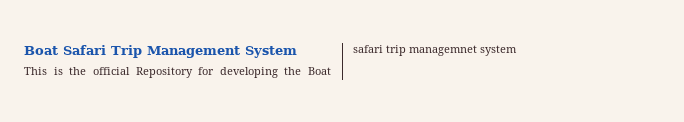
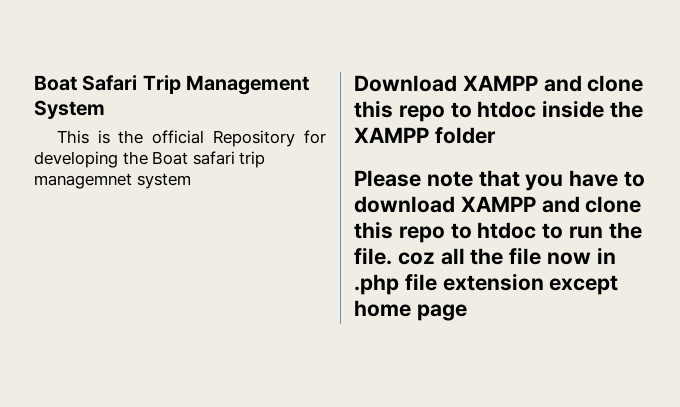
(517, 50) none -> [354,75,644,92] [354,100,644,122] [354,127,496,144] [354,170,646,191] [354,196,642,213] [354,221,642,243] [354,247,616,265] [354,273,619,295] [354,300,467,321] // Download XAMPP and clone this repo to htdoc inside the XAMPP folder // Please note that you have to download XAMPP and clone this repo to htdoc to run the file. coz all the file now in .php file extension except home page

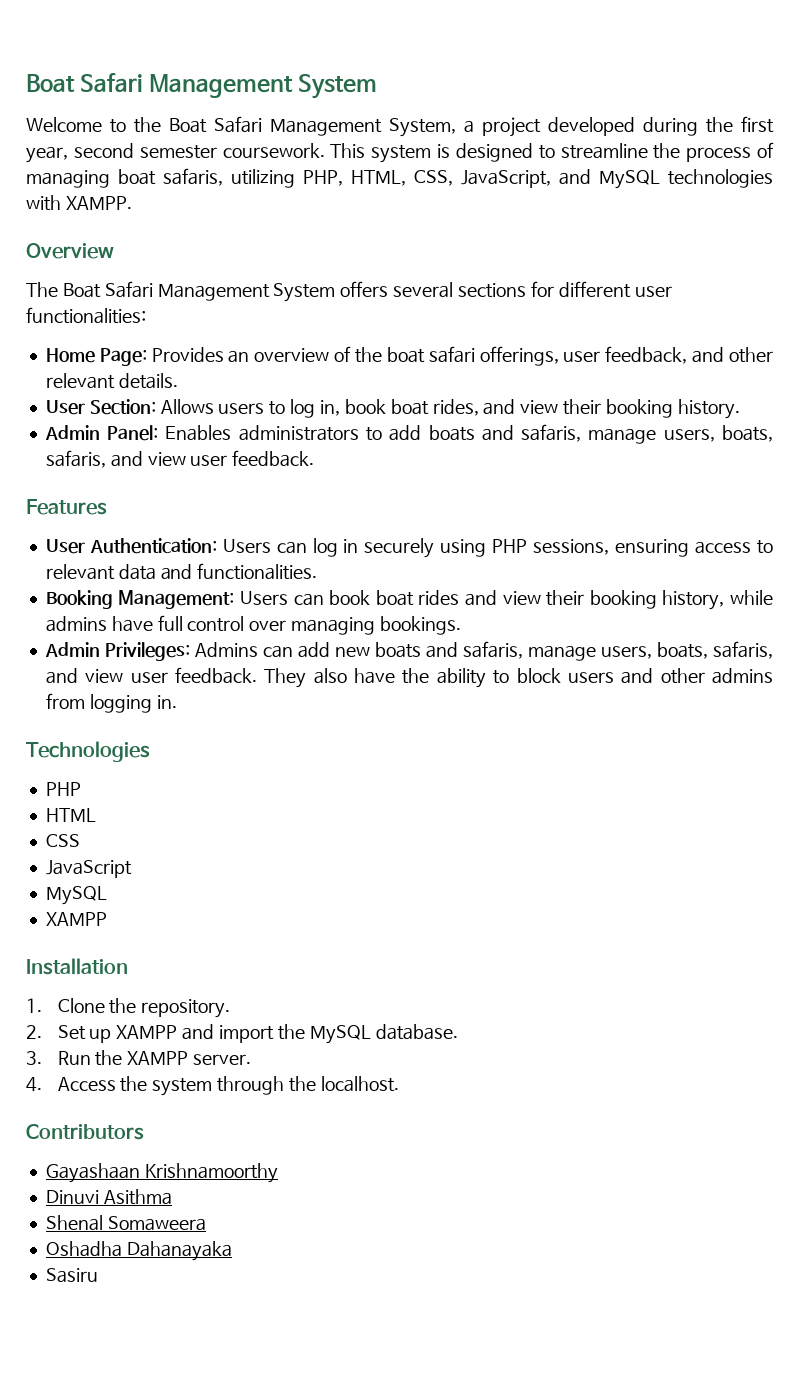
[34,75,181,94] Boat Safari Trip -> [26,73,144,92] Boat Safari
[56,130,326,147] [34,151,266,168] [34,173,191,189] [354,75,644,92] [354,100,644,122] [354,127,496,144] [354,170,646,191] [354,196,642,213] [354,221,642,243] [354,247,616,265] [354,273,619,295] [354,300,467,321] This is the official Repository for developing the Boat safari trip managemnet system // Download XAMPP and clone this repo to htdoc inside the XAMPP folder // Please note that you have to download XAMPP and clone this repo to htdoc to run the file. coz all the file now in .php file extension except home page -> [26,116,775,137] [26,142,774,163] [26,168,773,189] [26,195,132,211] [26,243,114,259] [26,281,672,302] [26,307,146,324] [45,346,774,366] [45,373,178,389] [45,399,740,419] [44,424,773,444] [45,450,315,468] [26,499,107,515] [45,538,773,558] [45,563,318,580] [45,590,774,610] [45,615,461,635] [44,641,773,661] [45,667,774,688] [45,693,177,713] [26,741,150,762] [45,782,81,796] [45,808,96,822] [45,834,80,847] [45,860,132,878] [45,886,107,905] [45,912,107,926] [26,958,128,975] [26,998,231,1018] [26,1024,458,1044] [26,1050,252,1066] [26,1076,399,1096] [26,1124,144,1140] [45,1163,278,1183] [45,1189,172,1205] [45,1215,206,1231] [45,1241,232,1261] [45,1268,98,1283] Welcome to the Boat Safari Management System, a project developed during the first year, second semester coursework. This system is designed to streamline the process of managing boat safaris, utilizing PHP, HTML, CSS, JavaScript, and MySQL technologies with XAMPP. // Overview // The Boat Safari Management System offers several sections for different user functionalities: // Home Page: Provides an overview of the boat safari offerings, user feedback, and other relevant details. // User Section: Allows users to log in, book boat rides, and view their booking history. // Admin Panel: Enables administrators to add boats and safaris, manage users, boats, safaris, and view user feedback. // Features // User Authentication: Users can log in securely using PHP sessions, ensuring access to relevant data and functionalities. // Booking Management: Users can book boat rides and view their booking history, while admins have full control over managing bookings. // Admin Privileges: Admins can add new boats and safaris, manage users, boats, safaris, and view user feedback. They also have the ability to block users and other admins from logging in. // Technologies // PHP // HTML // CSS // JavaScript // MySQL // XAMPP // Installation // 1. Clone the repository. // 2. Set up XAMPP and import the MySQL database. // 3. Run the XAMPP server. // 4. Access the system through the localhost. // Contributors // Gayashaan Krishnamoorthy // Dinuvi Asithma // Shenal Somaweera // Oshadha Dahanayaka // Sasiru

